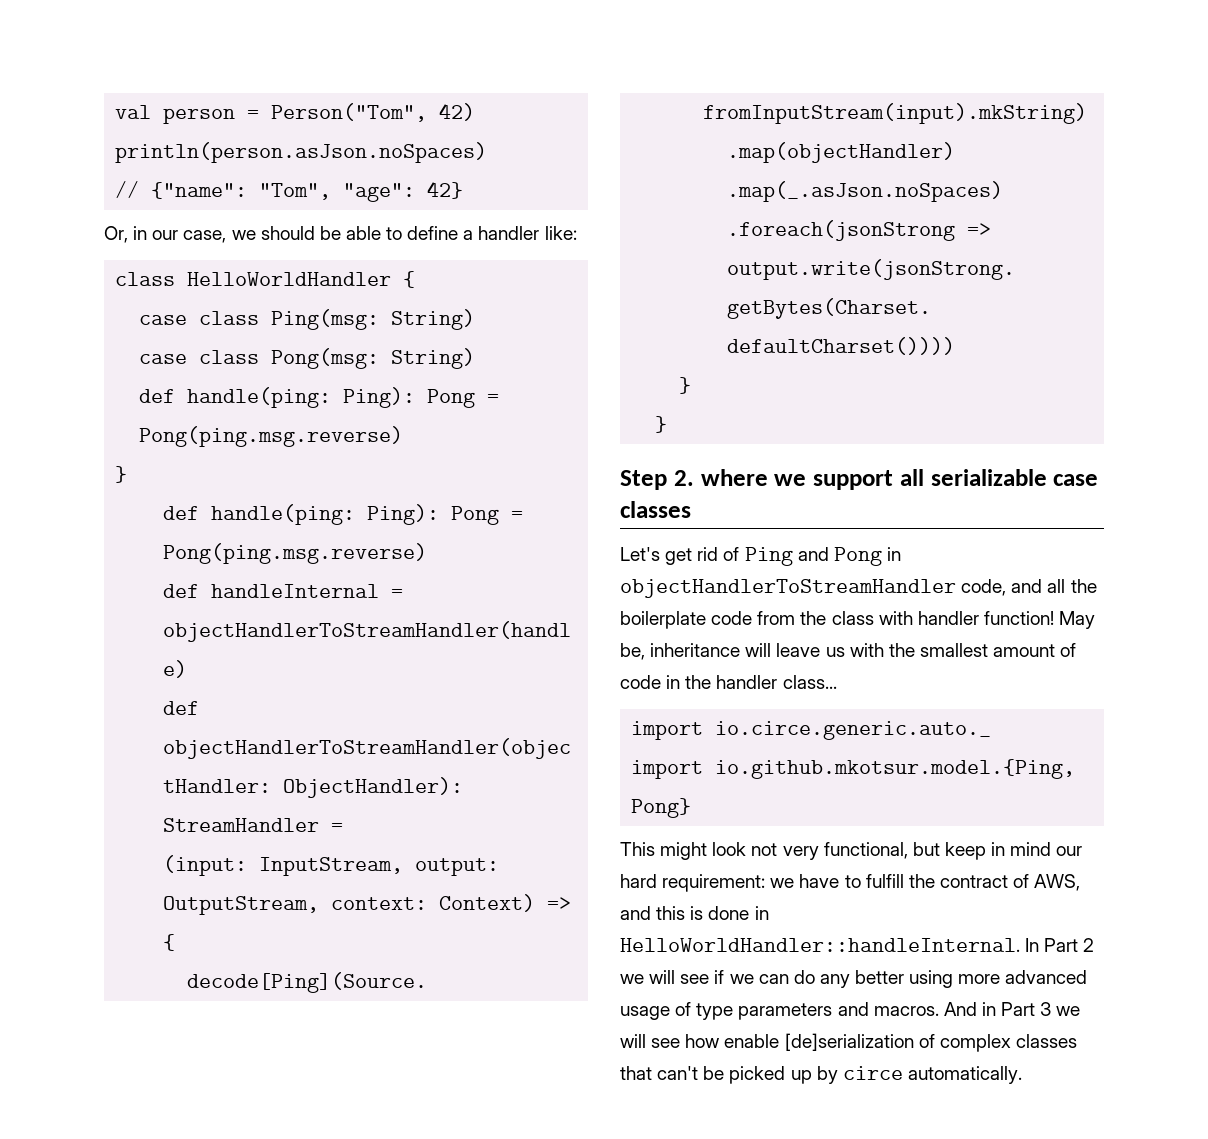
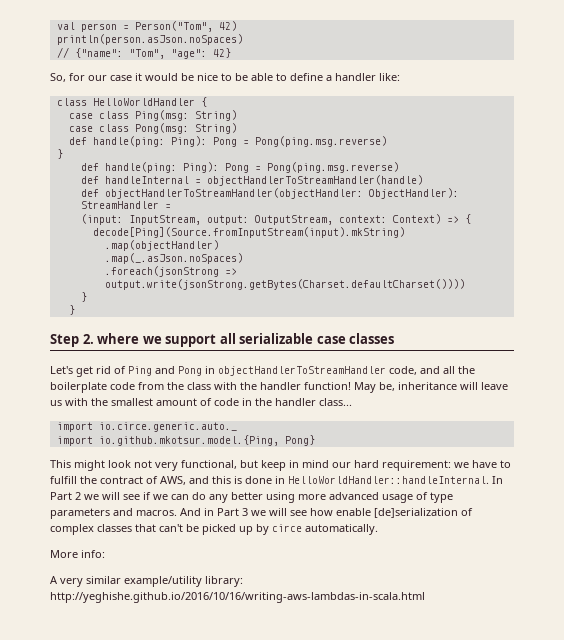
[104,226,315,243] Or, in our case, we should -> [50,73,232,82] So, for our case it would be nice to
(913, 618) none -> [240,382,257,390] the
(1022, 1075) none -> [50,550,105,558] [50,576,243,587] [50,592,425,603] // More info: // A very similar example/utility library: http://yeghishe.github.io/2016/10/16/writing-aws-lambdas-in-scala.html

